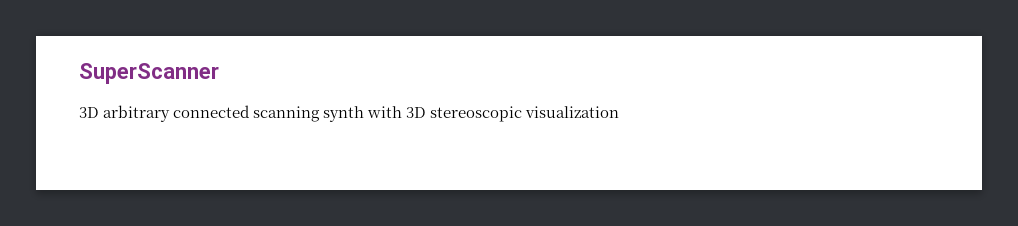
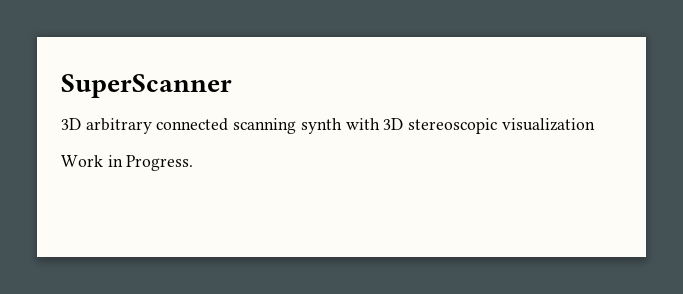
(620, 112) none -> [61,155,194,171] // Work in Progress.

